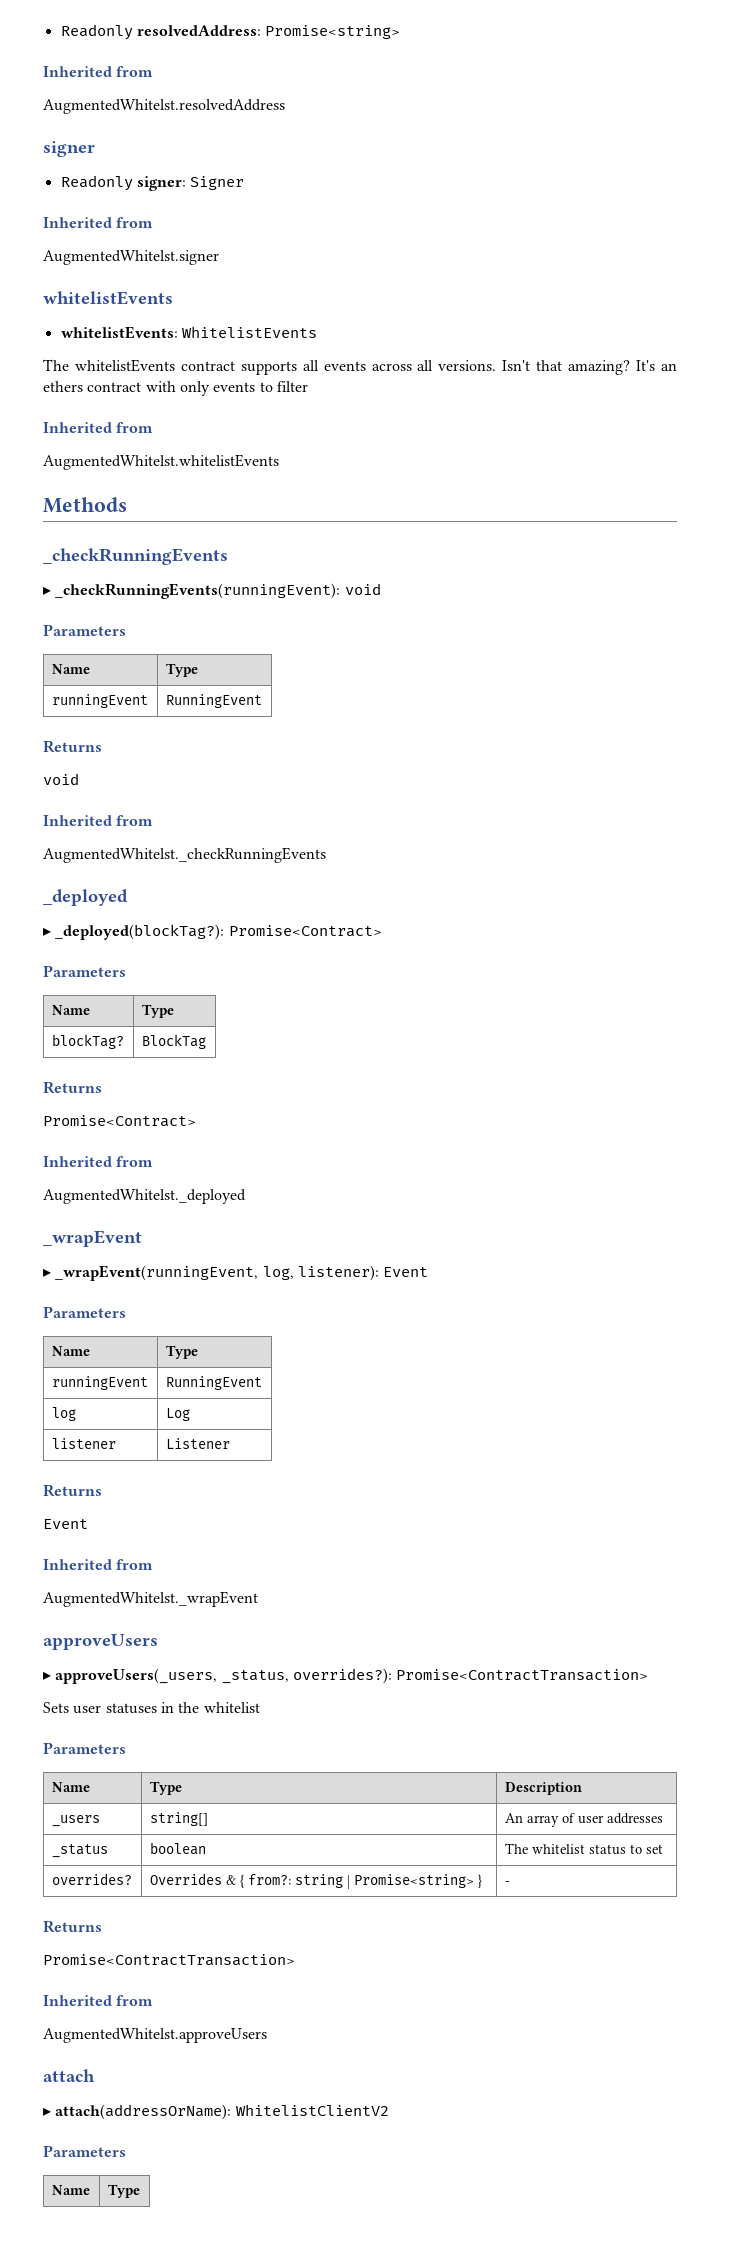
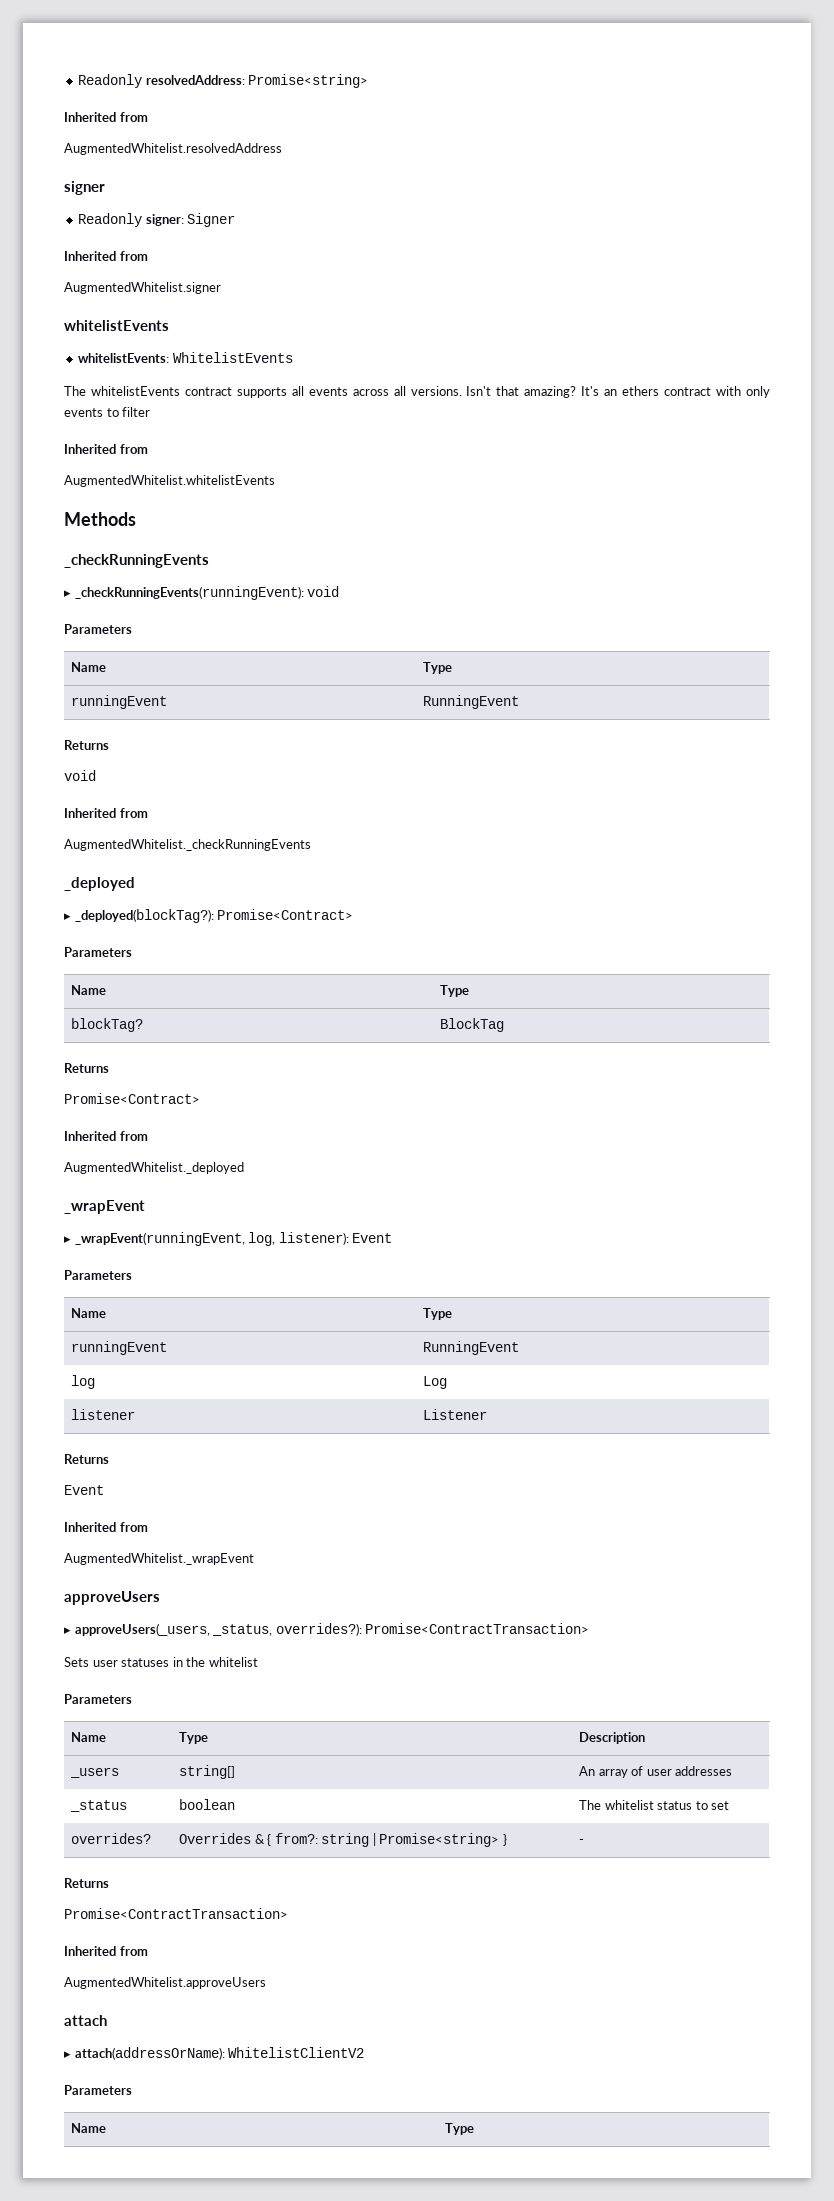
[43,99,285,114] AugmentedWhitelst.resolvedAddress -> [64,143,282,155] AugmentedWhitelist.resolvedAddress
[43,250,219,265] AugmentedWhitelst.signer -> [64,282,221,294] AugmentedWhitelist.signer
[43,454,279,470] AugmentedWhitelst.whitelistEvents -> [64,475,275,487] AugmentedWhitelist.whitelistEvents
[43,847,326,863] AugmentedWhitelst._checkRunningEvents -> [64,839,311,851] AugmentedWhitelist._checkRunningEvents
[43,1189,246,1204] AugmentedWhitelst._deployed -> [64,1162,244,1174] AugmentedWhitelist._deployed
[43,1591,258,1607] AugmentedWhitelst._wrapEvent -> [64,1553,254,1565] AugmentedWhitelist._wrapEvent
[43,2028,267,2043] AugmentedWhitelst.approveUsers -> [64,1977,266,1989] AugmentedWhitelist.approveUsers

